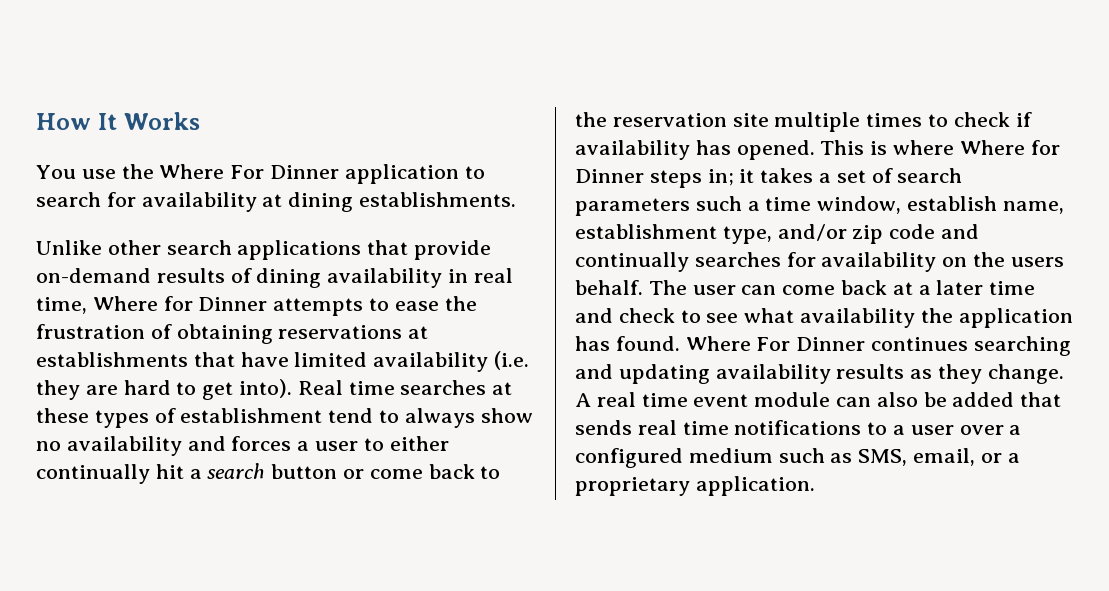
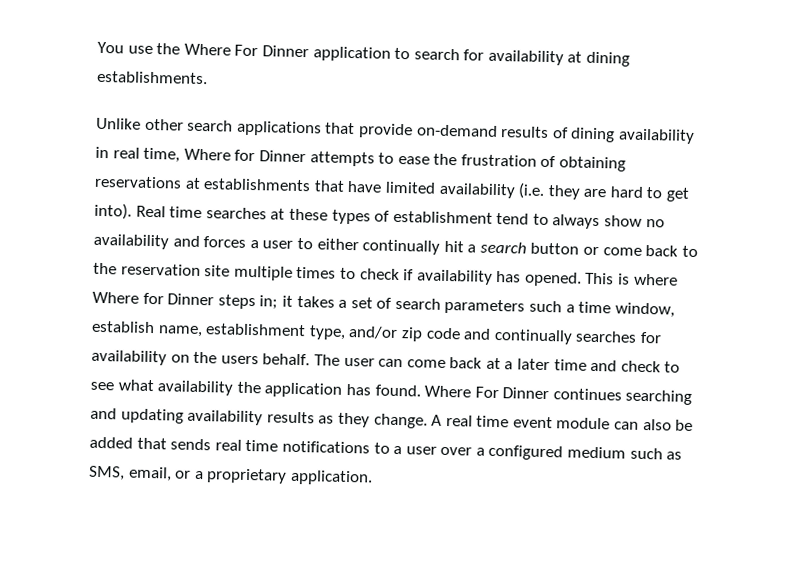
[36,112,201,130] How It Works // -> (97, 47) none

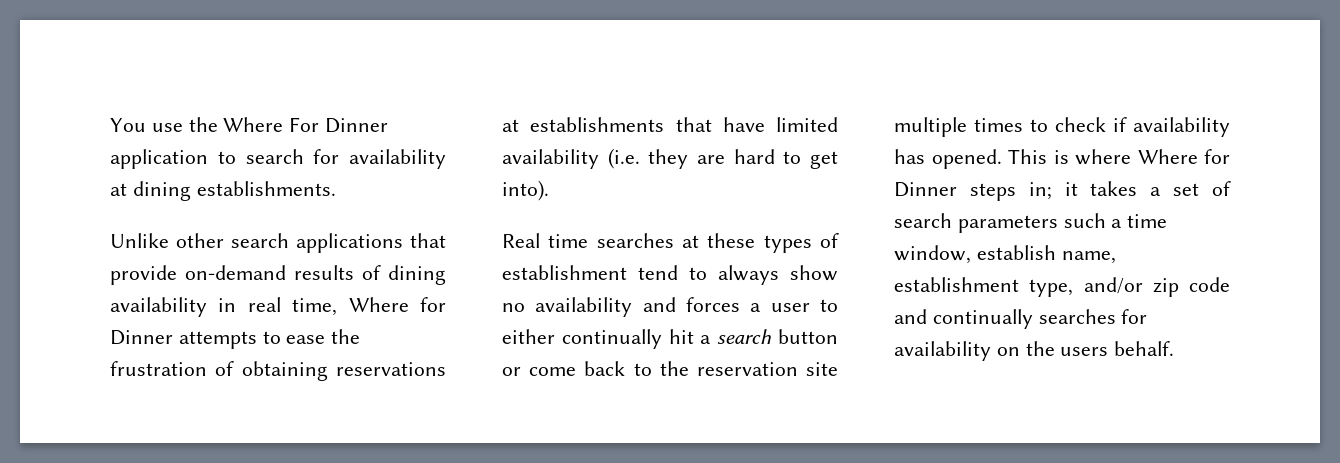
(132, 211) none -> (549, 190) //
[313,354,681,373] [90,379,693,405] [90,407,694,432] [89,436,683,461] [88,465,373,486] The user can come back at a later time and check to see what availability the application has found. Where For Dinner continues searching and updating availability results as they change. A real time event module can also be added that sends real time notifications to a user over a configured medium such as SMS, email, or a proprietary application. -> (1175, 348) none

